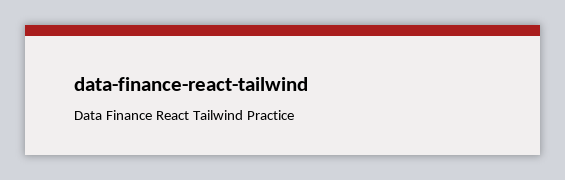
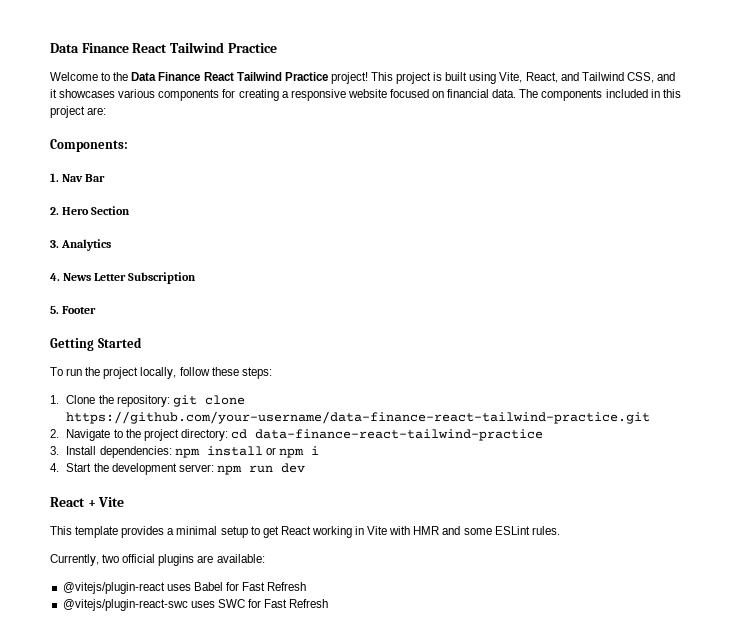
[74,77,308,91] [74,110,294,120] data-finance-react-tailwind // Data Finance React Tailwind Practice -> [50,42,277,53] [50,72,675,84] [50,89,681,101] [50,106,107,118] [50,139,128,152] [50,173,106,182] [50,206,131,215] [50,239,112,251] [50,272,197,284] [50,306,97,314] [50,337,142,351] [50,367,272,379] [50,395,245,407] [66,411,651,424] [50,429,543,441] [50,446,319,458] [50,463,305,475] [50,497,125,507] [50,526,560,538] [50,554,265,566] [62,582,307,594] [62,599,329,611] Data Finance React Tailwind Practice // Welcome to the Data Finance React Tailwind Practice project! This project is built using Vite, React, and Tailwind CSS, and it showcases various components for creating a responsive website focused on financial data. The components included in this project are: // Components: // 1. Nav Bar // 2. Hero Section // 3. Analytics // 4. News Letter Subscription // 5. Footer // Getting Started // To run the project locally, follow these steps: // 1. Clone the repository: git clone https://github.com/your-username/data-finance-react-tailwind-practice.git // 2. Navigate to the project directory: cd data-finance-react-tailwind-practice // 3. Install dependencies: npm install or npm i // 4. Start the development server: npm run dev // React + Vite // This template provides a minimal setup to get React working in Vite with HMR and some ESLint rules. // Currently, two official plugins are available: // @vitejs/plugin-react uses Babel for Fast Refresh // @vitejs/plugin-react-swc uses SWC for Fast Refresh

